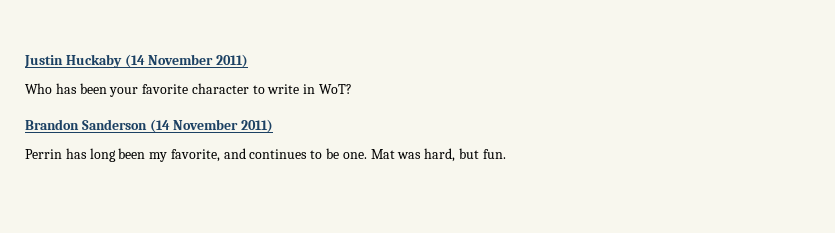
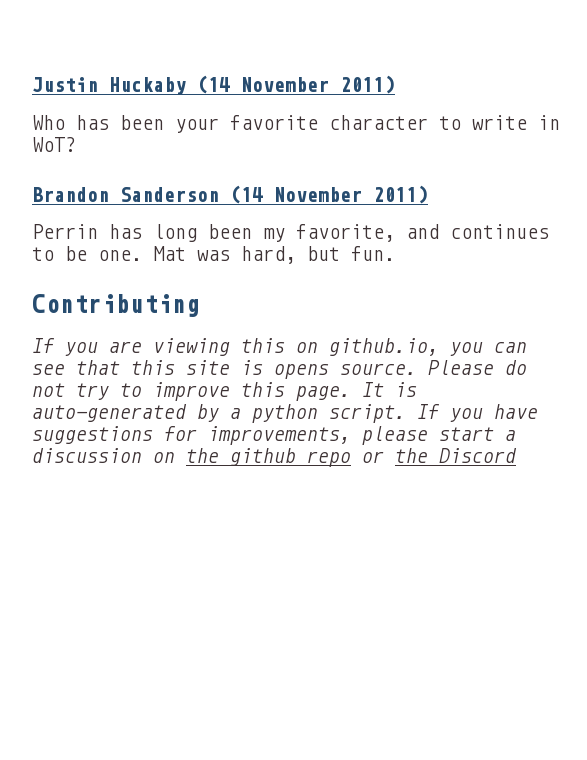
(506, 154) none -> [32,294,200,317] [32,338,527,356] [32,360,527,379] [32,382,417,401] [32,404,538,423] [32,426,516,445] [32,448,517,467] // Contributing // If you are viewing this on github.io, you can see that this site is opens source. Please do not try to improve this page. It is auto-generated by a python script. If you have suggestions for improvements, please start a discussion on the github repo or the Discord

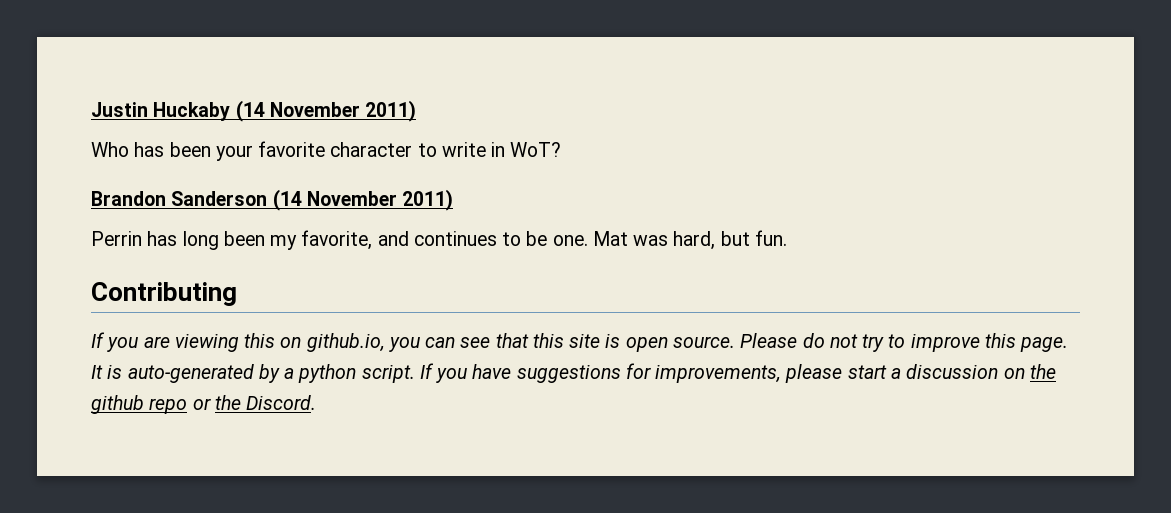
[274,364,329,379] opens -> [625,337,668,352] open
[439,448,517,463] Discord -> [246,395,317,410] Discord.

